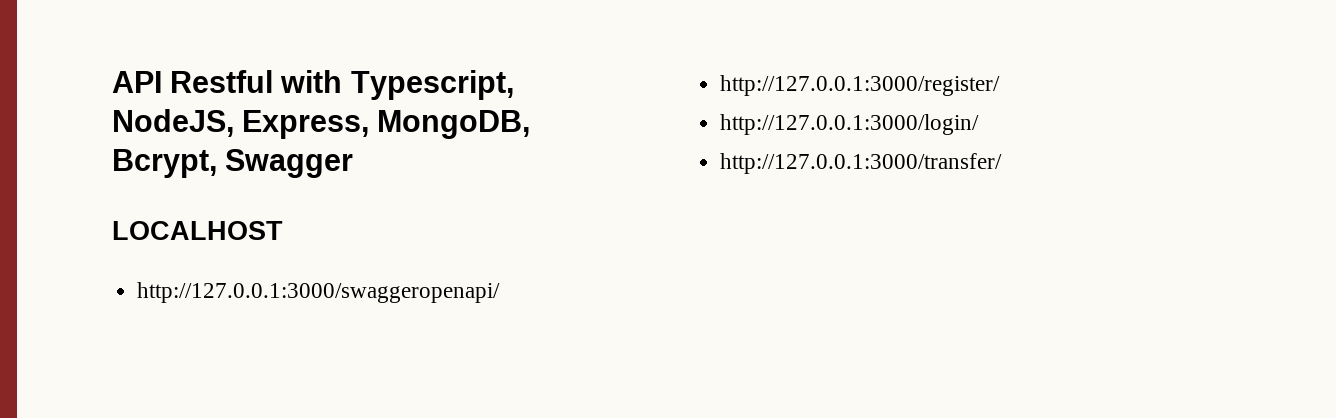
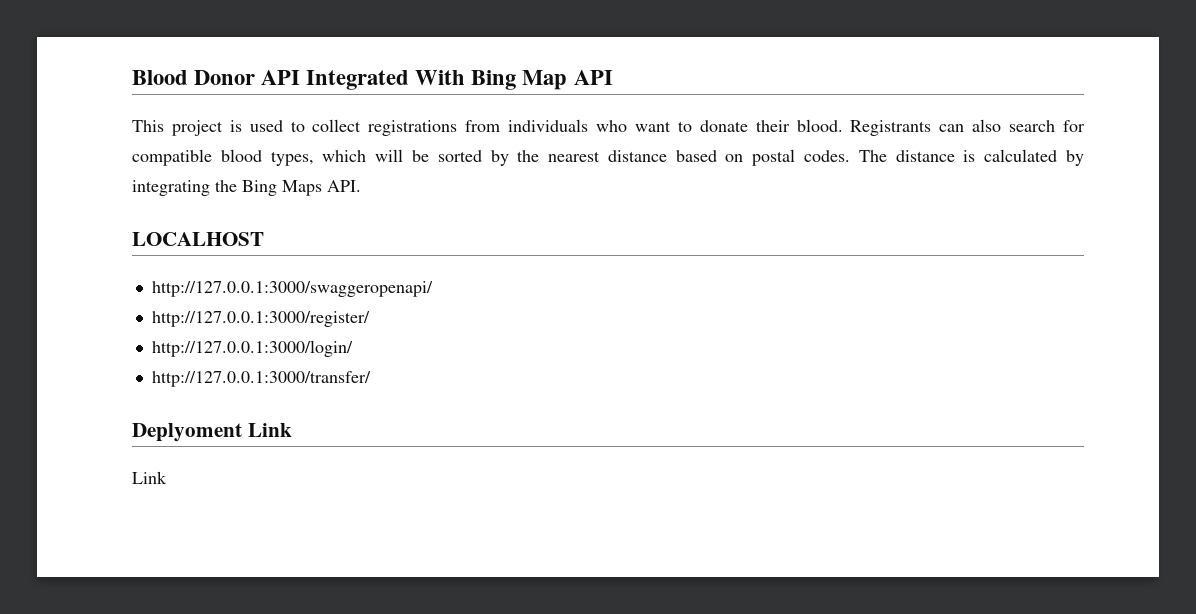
[112,70,514,100] [112,109,531,139] [112,149,354,178] API Restful with Typescript, NodeJS, Express, MongoDB, Bcrypt, Swagger -> [132,70,613,90] [132,119,1086,136] [132,149,1084,166] [132,180,361,196] Blood Donor API Integrated With Bing Map API // This project is used to collect registrations from individuals who want to donate their blood. Registrants can also search for compatible blood types, which will be sorted by the nearest distance based on postal codes. The distance is calculated by integrating the Bing Maps API.
(1003, 163) none -> [132,423,292,442] [132,471,167,484] // Deplyoment Link // Link

